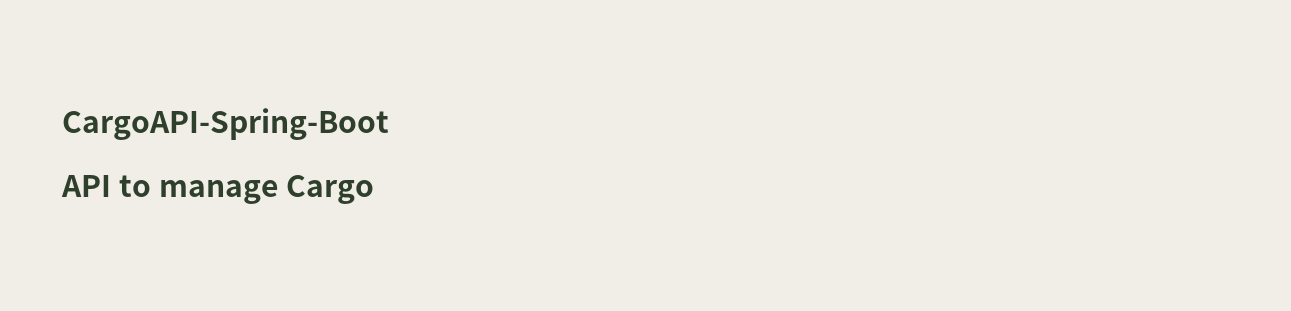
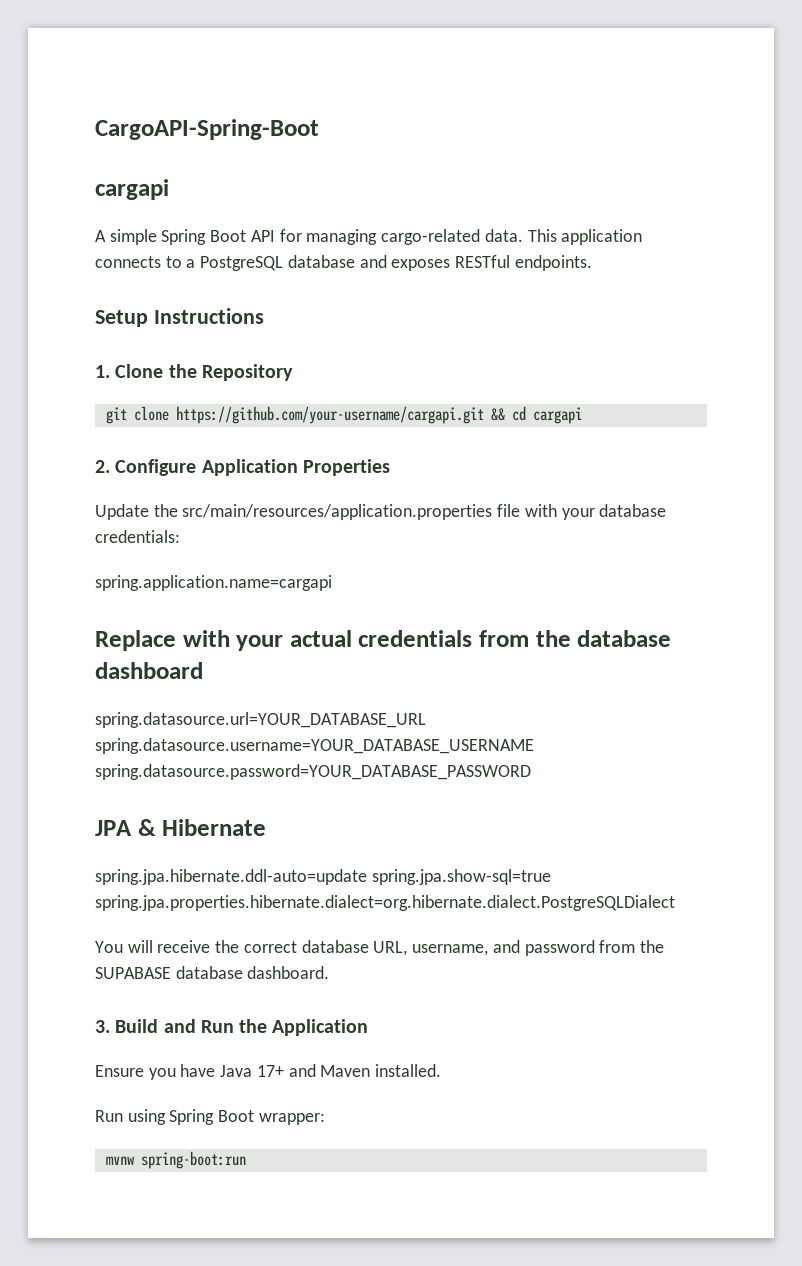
[61,175,375,204] API to manage Cargo -> [95,179,169,200] [95,229,643,245] [95,255,592,271] [95,308,264,327] [95,364,293,381] [105,406,582,424] [95,459,390,476] [95,504,667,520] [95,530,180,543] [95,575,332,591] [95,630,672,651] [95,662,203,679] [95,712,426,728] [95,738,534,754] [95,764,531,780] [95,819,267,836] [95,869,551,885] [95,895,675,911] [95,940,664,956] [95,966,330,979] [95,1019,369,1036] [95,1064,442,1080] [95,1109,325,1125] [105,1151,246,1169] cargapi // A simple Spring Boot API for managing cargo-related data. This application connects to a PostgreSQL database and exposes RESTful endpoints. // Setup Instructions // 1. Clone the Repository // git clone https://github.com/your-username/cargapi.git && cd cargapi // 2. Configure Application Properties // Update the src/main/resources/application.properties file with your database credentials: // spring.application.name=cargapi // Replace with your actual credentials from the database dashboard // spring.datasource.url=YOUR_DATABASE_URL spring.datasource.username=YOUR_DATABASE_USERNAME spring.datasource.password=YOUR_DATABASE_PASSWORD // JPA & Hibernate // spring.jpa.hibernate.ddl-auto=update spring.jpa.show-sql=true spring.jpa.properties.hibernate.dialect=org.hibernate.dialect.PostgreSQLDialect // You will receive the correct database URL, username, and password from the SUPABASE database dashboard. // 3. Build and Run the Application // Ensure you have Java 17+ and Maven installed. // Run using Spring Boot wrapper: // mvnw spring-boot:run

